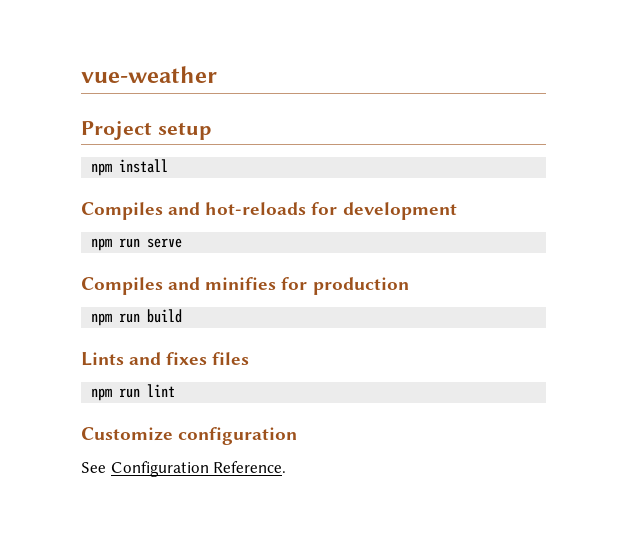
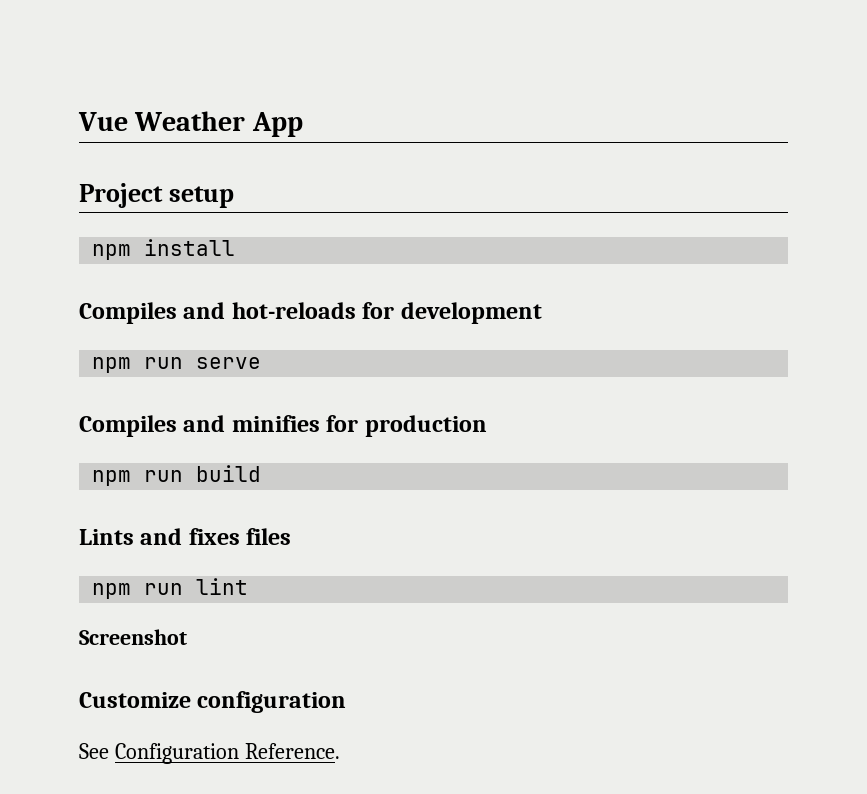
[81,66,217,83] vue-weather -> [78,111,303,137] Vue Weather App
(176, 390) none -> [79,629,187,645] // Screenshot

